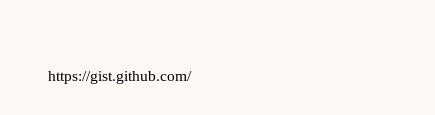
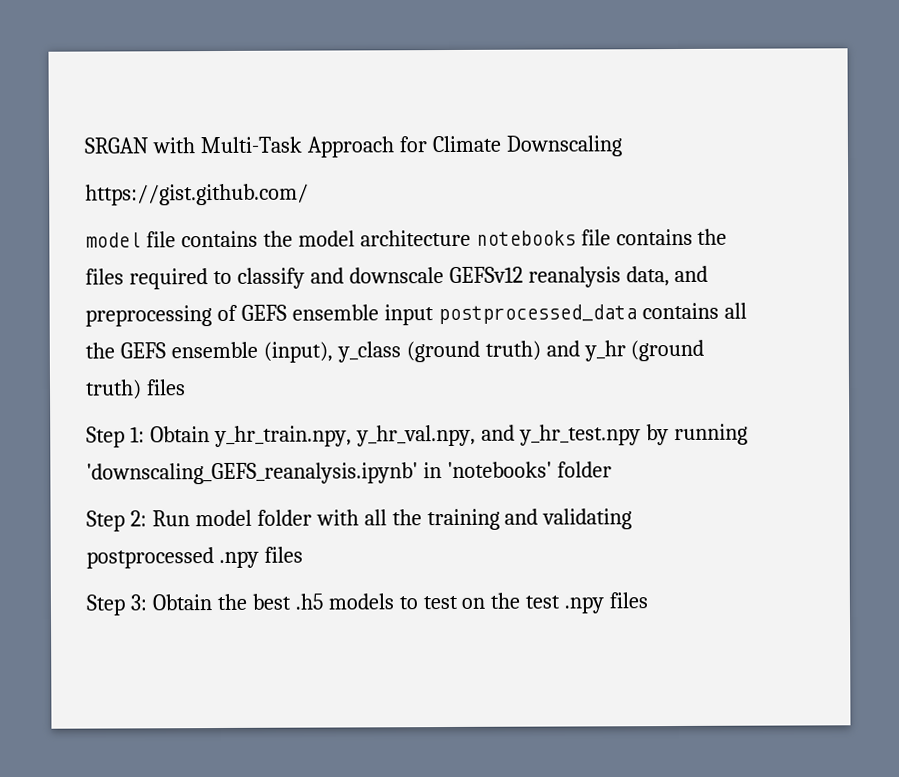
[48,71,192,84] https://gist.github.com/ -> [84,135,622,158] [85,183,309,206] [85,228,728,248] [85,265,709,290] [85,302,747,327] [85,339,705,363] [85,379,186,400] [86,423,748,448] [86,461,612,485] [86,508,633,532] [86,546,303,569] [86,592,649,616] SRGAN with Multi-Task Approach for Climate Downscaling // https://gist.github.com/ // model file contains the model architecture notebooks file contains the files required to classify and downscale GEFSv12 reanalysis data, and preprocessing of GEFS ensemble input postprocessed_data contains all the GEFS ensemble (input), y_class (ground truth) and y_hr (ground truth) files // Step 1: Obtain y_hr_train.npy, y_hr_val.npy, and y_hr_test.npy by running 'downscaling_GEFS_reanalysis.ipynb' in 'notebooks' folder // Step 2: Run model folder with all the training and validating postprocessed .npy files // Step 3: Obtain the best .h5 models to test on the test .npy files

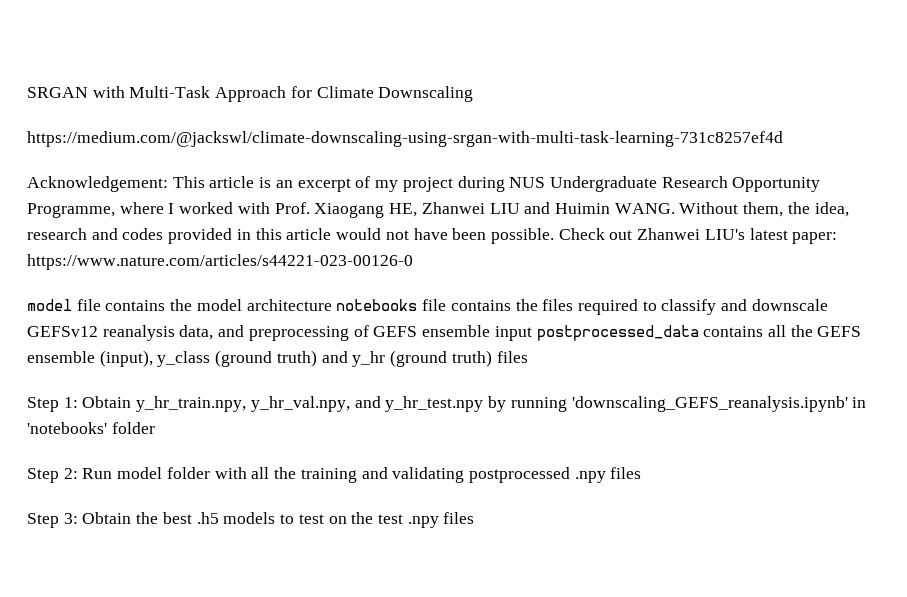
[85,183,309,206] https://gist.github.com/ -> [27,131,783,147] [27,176,821,192] [27,202,849,218] [27,228,838,244] [27,254,413,270] https://medium.com/@jackswl/climate-downscaling-using-srgan-with-multi-task-learning-731c8257ef4d // Acknowledgement: This article is an excerpt of my project during NUS Undergraduate Research Opportunity Programme, where I worked with Prof. Xiaogang HE, Zhanwei LIU and Huimin WANG. Without them, the idea, research and codes provided in this article would not have been possible. Check out Zhanwei LIU's latest paper: https://www.nature.com/articles/s44221-023-00126-0

